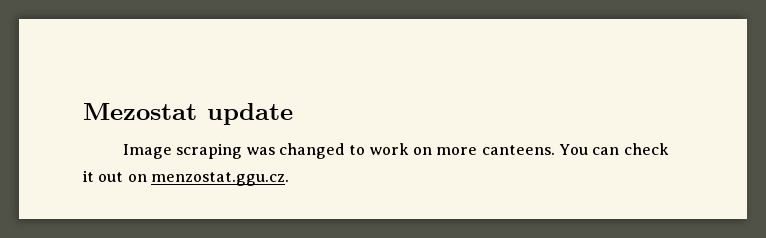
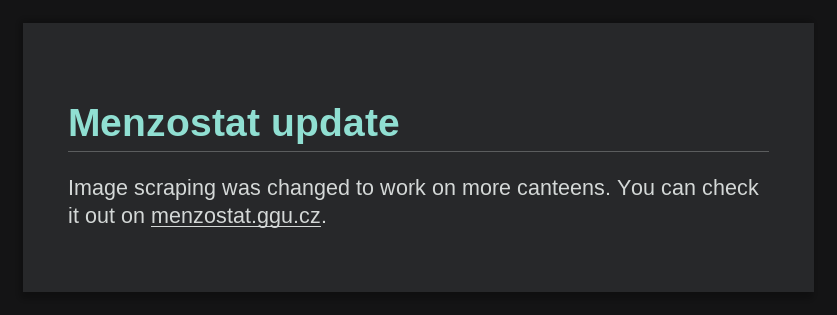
[83,103,197,120] Mezostat -> [68,109,260,136] Menzostat

